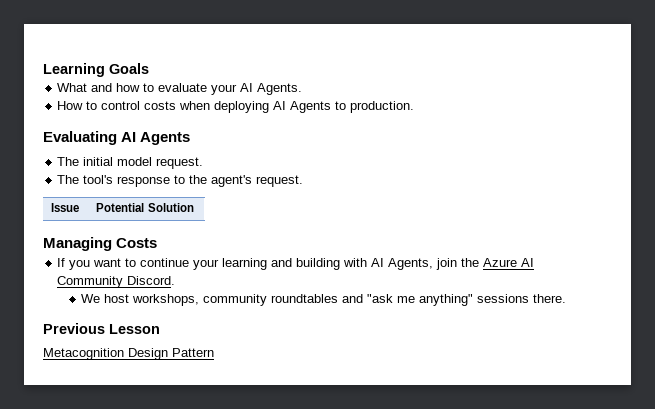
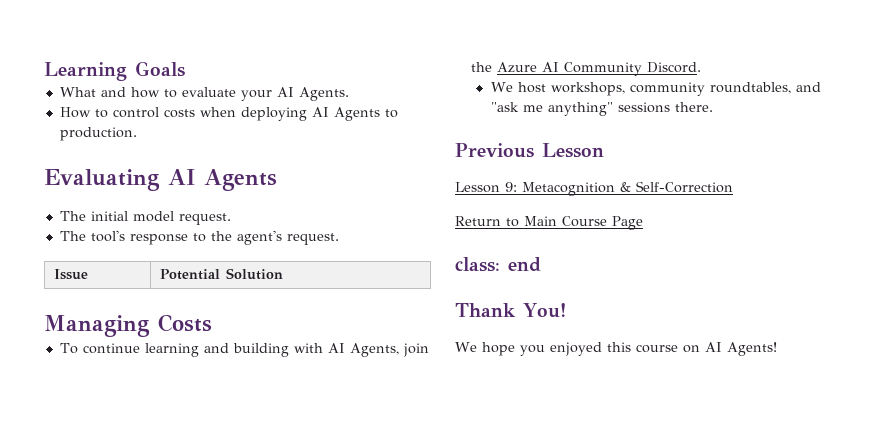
[57,258,220,270] If you want to continue your -> [59,343,140,354] To continue
[271,294,339,303] roundtables -> [709,82,791,94] roundtables,
[43,348,214,360] Metacognition Design Pattern -> [455,181,733,196] [455,216,643,230] [455,257,541,272] [455,303,566,318] [455,342,777,356] Lesson 9: Metacognition & Self-Correction // Return to Main Course Page // class: end // Thank You! // We hope you enjoyed this course on AI Agents!

